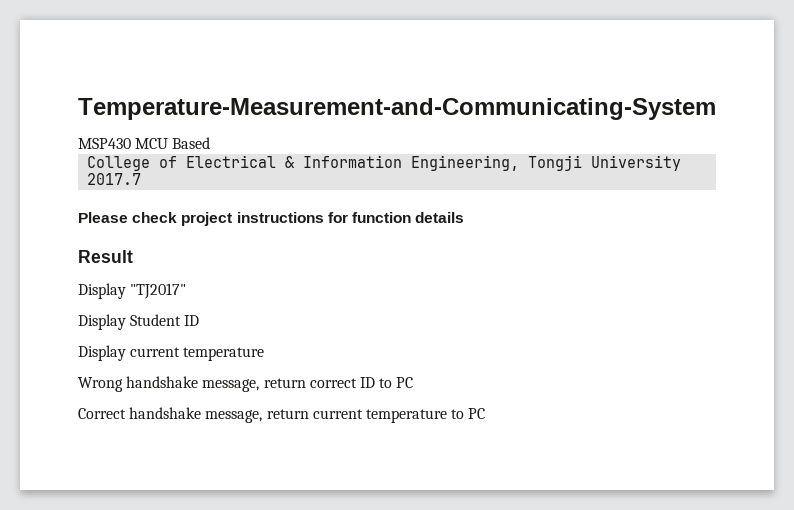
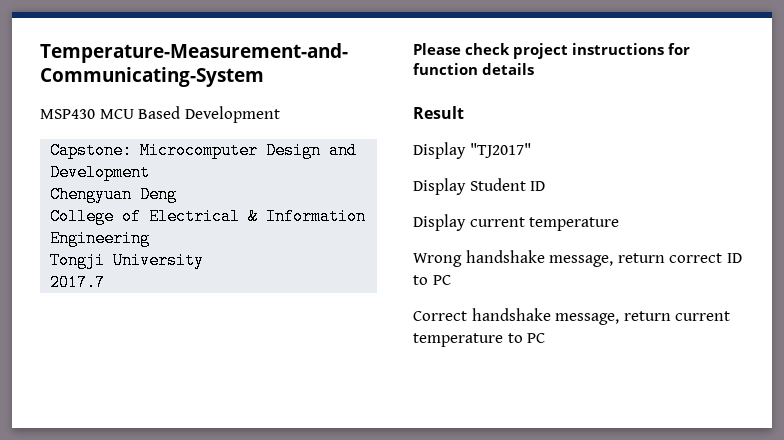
(211, 143) none -> [184,106,280,123] [50,142,358,159] [50,164,151,181] [50,186,178,203] Development // Capstone: Microcomputer Design and Development // Chengyuan Deng
[411,155,520,171] Engineering, -> [50,230,151,247] Engineering //

